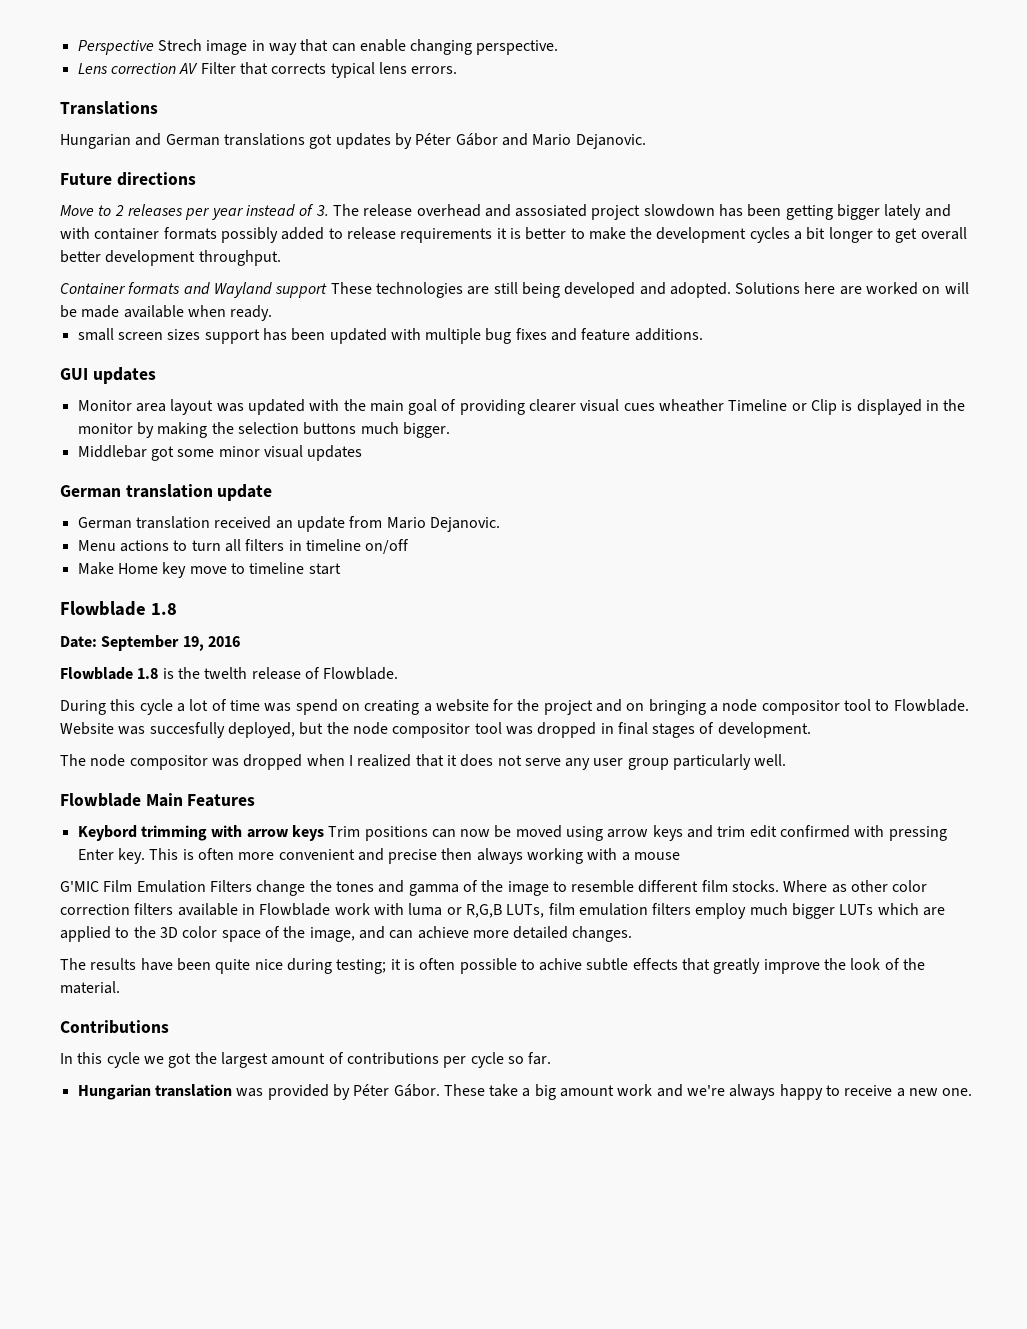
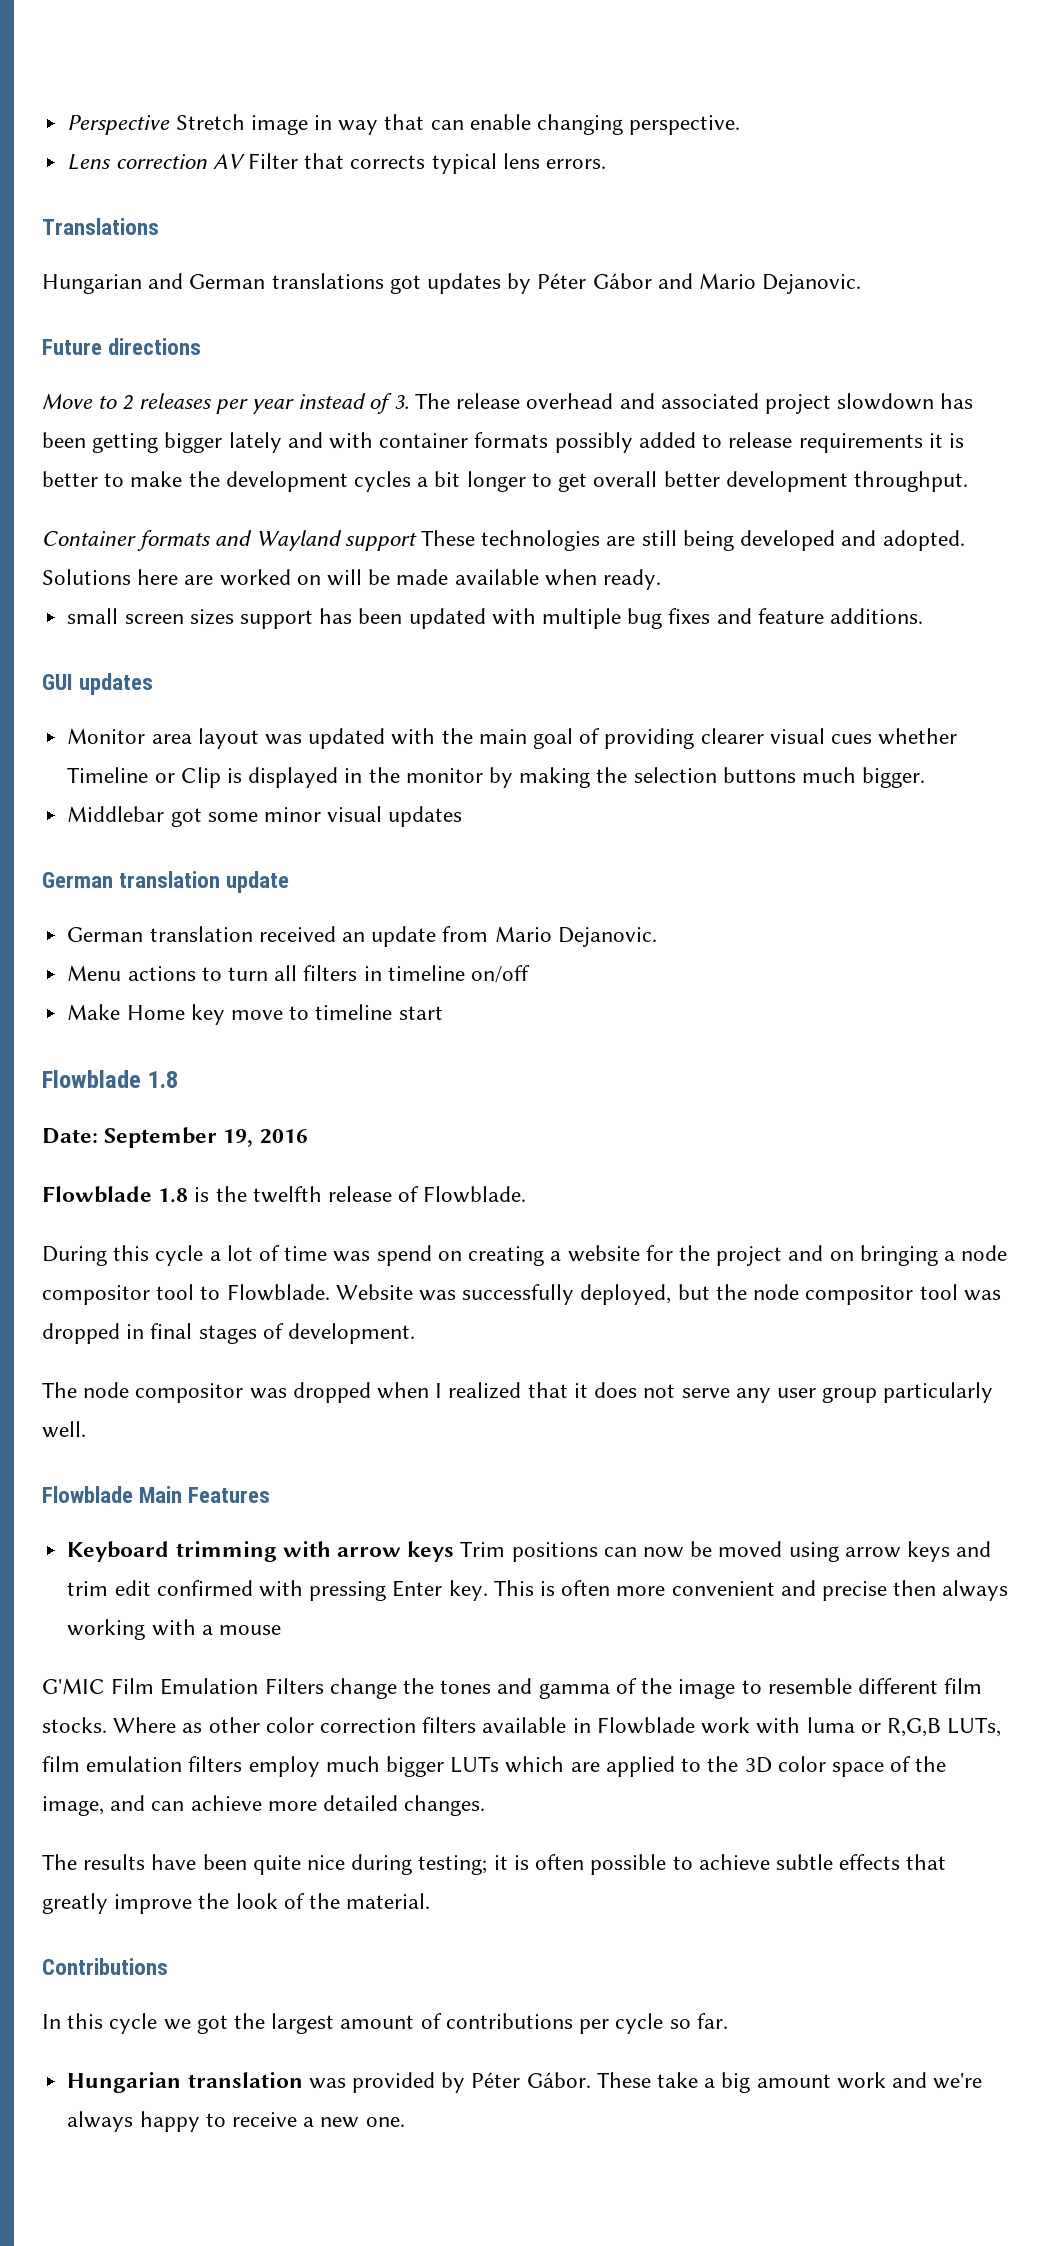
[157,39,202,51] Strech -> [175,114,245,130] Stretch
[515,204,588,217] assosiated -> [660,393,759,409] associated
[659,399,725,412] wheather -> [878,728,958,745] whether
[204,667,248,679] twelth -> [252,1186,322,1203] twelfth
[149,722,225,738] succesfully -> [462,1284,575,1305] successfully
[77,825,137,841] Keybord -> [67,1541,170,1562] Keyboard
[539,958,583,971] achive -> [698,1854,770,1870] achieve

